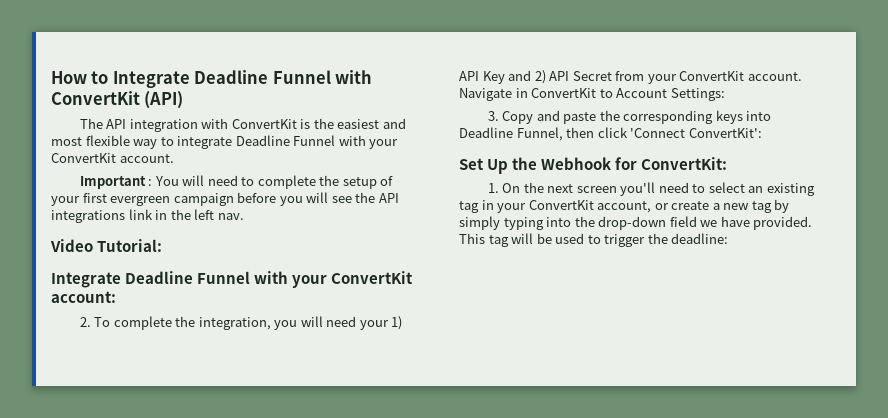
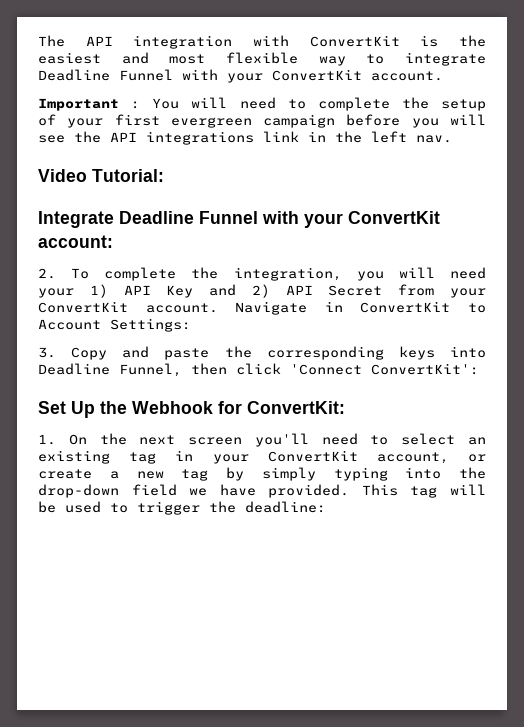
[51,70,373,88] [51,91,184,109] How to Integrate Deadline Funnel with ConvertKit (API) // -> (38, 41) none

